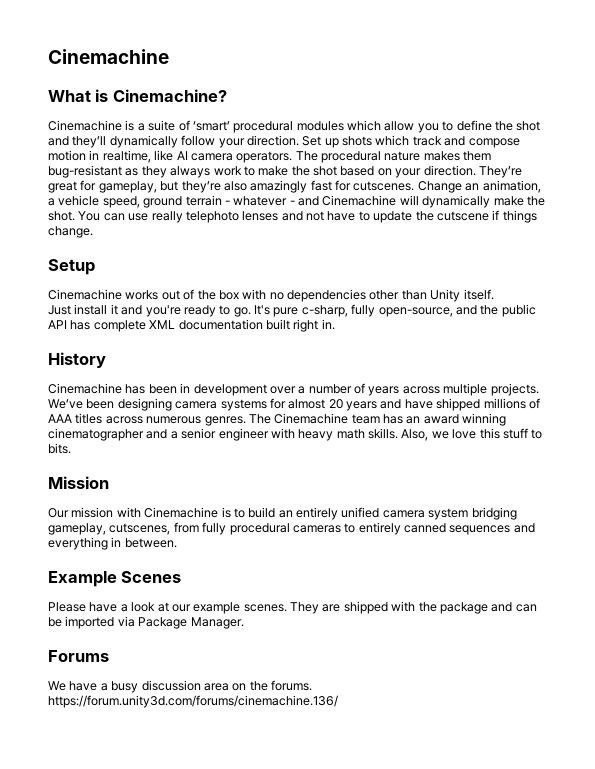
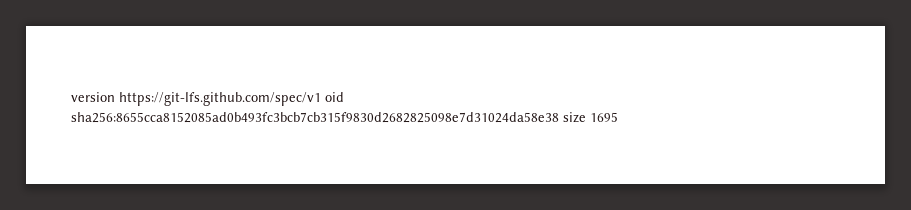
[48,49,169,64] [48,89,227,102] [48,120,541,133] [48,135,520,148] [48,150,492,163] [48,165,522,178] [48,180,541,193] [48,195,545,208] [48,210,537,223] [48,226,93,238] [48,259,95,275] [48,289,494,302] [48,304,536,317] [48,319,335,332] [48,352,106,368] [48,383,539,396] [48,398,540,411] [48,413,507,426] [48,428,543,441] [48,443,71,454] [48,476,109,489] [48,507,517,520] [48,522,535,535] [48,537,177,550] [48,571,182,587] [48,601,537,614] [48,616,244,629] [48,650,109,662] [48,680,312,693] [48,695,338,708] Cinemachine // What is Cinemachine? // Cinemachine is a suite of ‘smart’ procedural modules which allow you to define the shot and they’ll dynamically follow your direction. Set up shots which track and compose motion in realtime, like AI camera operators. The procedural nature makes them bug-resistant as they always work to make the shot based on your direction. They’re great for gameplay, but they’re also amazingly fast for cutscenes. Change an animation, a vehicle speed, ground terrain - whatever - and Cinemachine will dynamically make the shot. You can use really telephoto lenses and not have to update the cutscene if things change. // Setup // Cinemachine works out of the box with no dependencies other than Unity itself. // Just install it and you're ready to go. It's pure c-sharp, fully open-source, and the public API has complete XML documentation built right in. // History // Cinemachine has been in development over a number of years across multiple projects. We’ve been designing camera systems for almost 20 years and have shipped millions of AAA titles across numerous genres. The Cinemachine team has an award winning cinematographer and a senior engineer with heavy math skills. Also, we love this stuff to bits. // Mission // Our mission with Cinemachine is to build an entirely unified camera system bridging gameplay, cutscenes, from fully procedural cameras to entirely canned sequences and everything in between. // Example Scenes // Please have a look at our example scenes. They are shipped with the package and can be imported via Package Manager. // Forums // We have a busy discussion area on the forums. https://forum.unity3d.com/forums/cinemachine.136/ -> [71,92,344,106] [71,112,618,123] version https://git-lfs.github.com/spec/v1 oid sha256:8655cca8152085ad0b493fc3bcb7cb315f9830d2682825098e7d31024da58e38 size 1695

